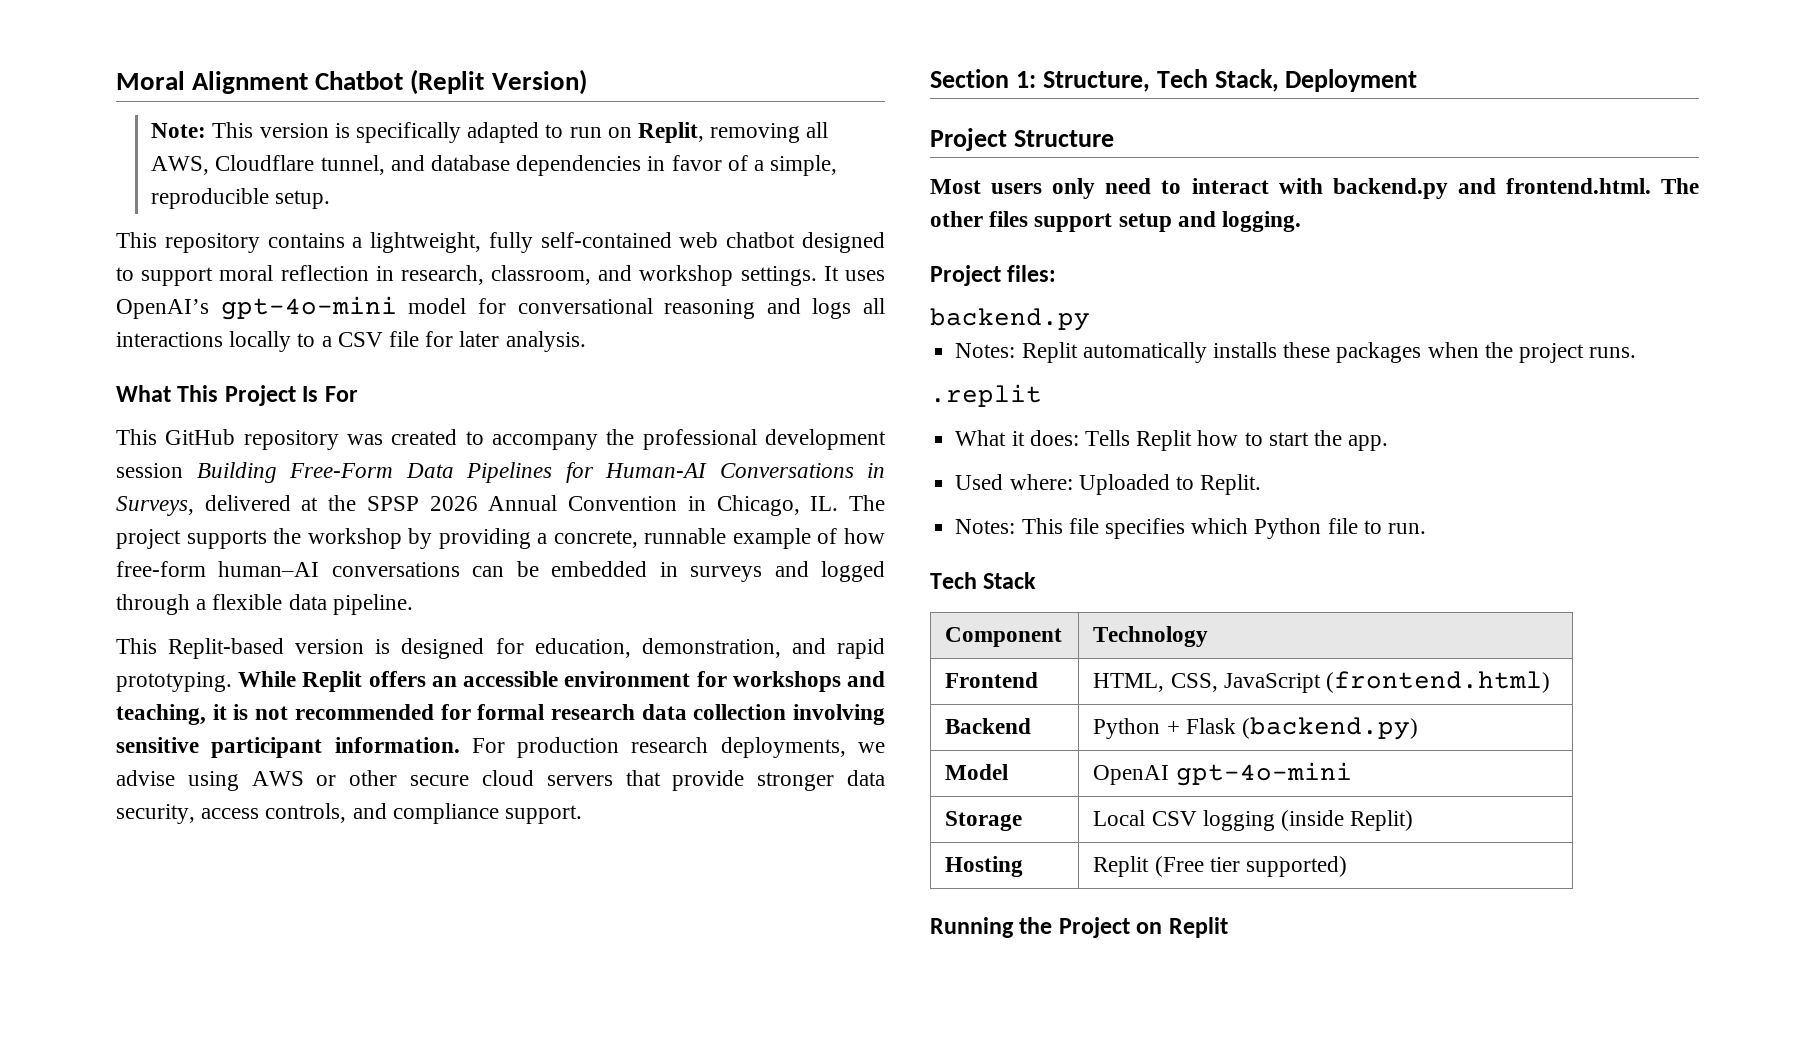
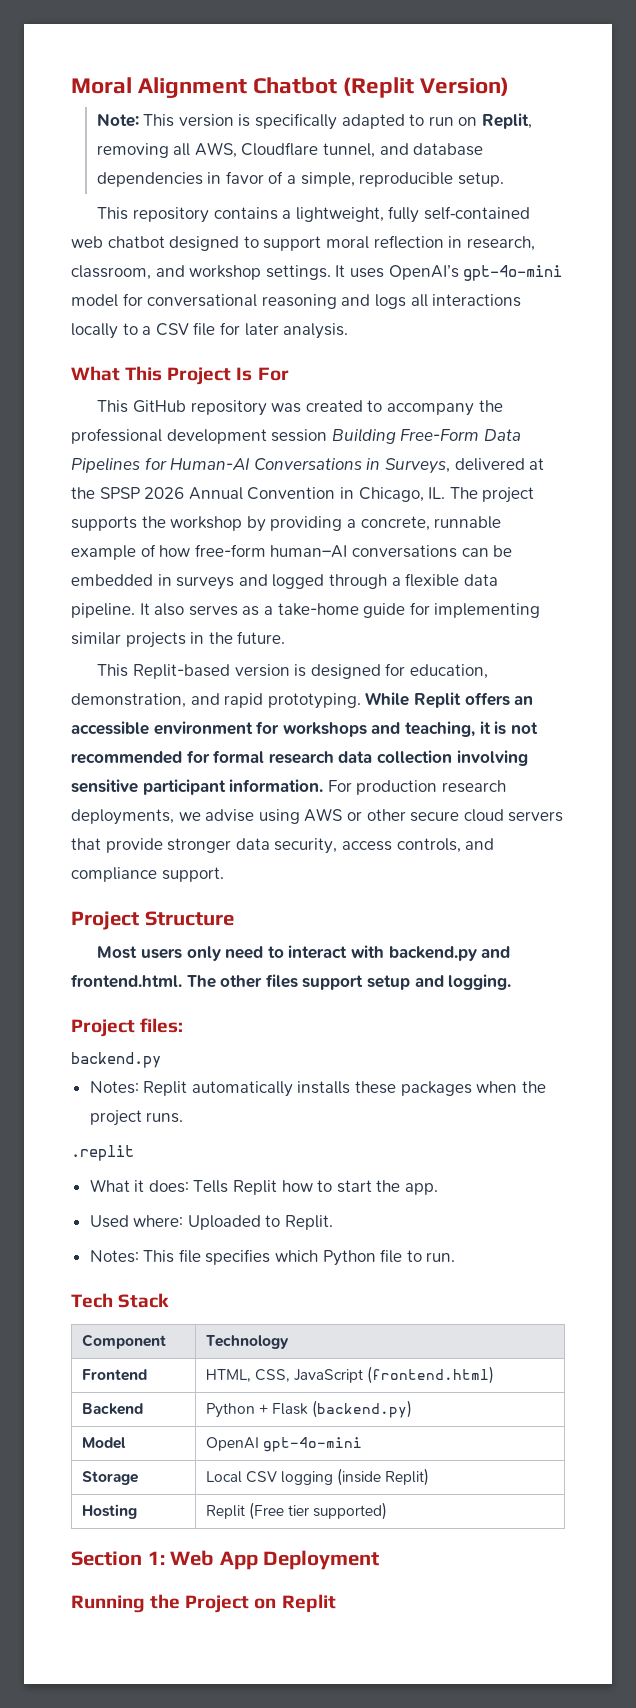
(413, 604) none -> [139,602,541,618] [71,631,286,648] It also serves as a take-home guide for implementing similar projects in the future.
[930,69,1418,92] // Section 1: Structure, Tech Stack, Deployment -> (224, 874) none
(1348, 866) none -> [71,1550,380,1570] // Section 1: Web App Deployment

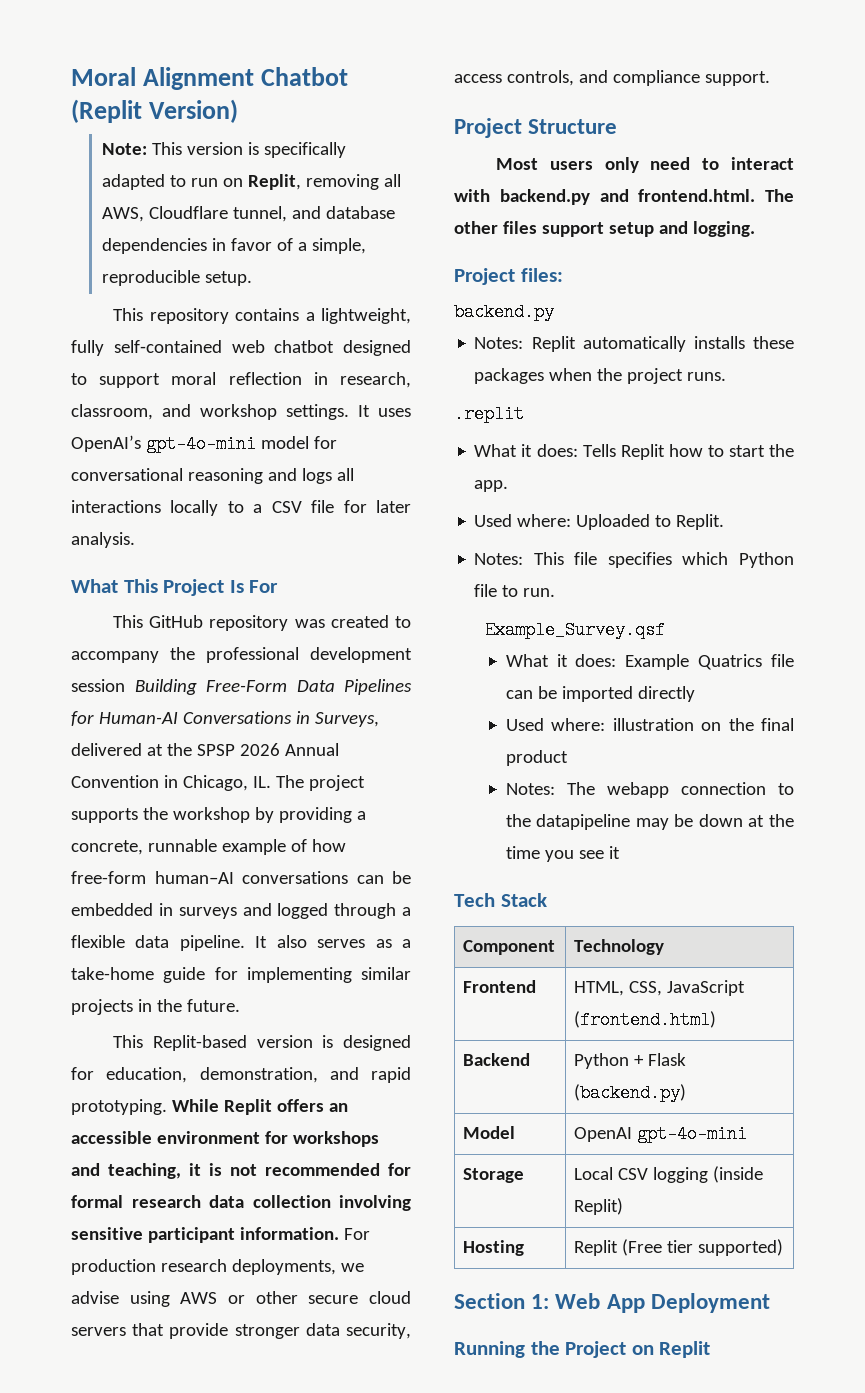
(456, 1257) none -> [485,621,666,639] [505,654,794,670] [505,686,695,702] [505,718,794,731] [505,750,568,766] [505,782,794,798] [505,814,794,830] [505,846,620,862] // Example_Survey.qsf // What it does: Example Quatrics file can be imported directly // Used where: illustration on the final product // Notes: The webapp connection to the datapipeline may be down at the time you see it

